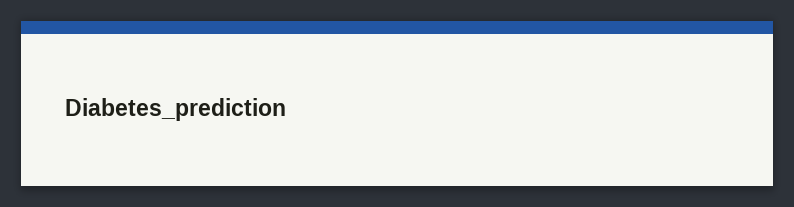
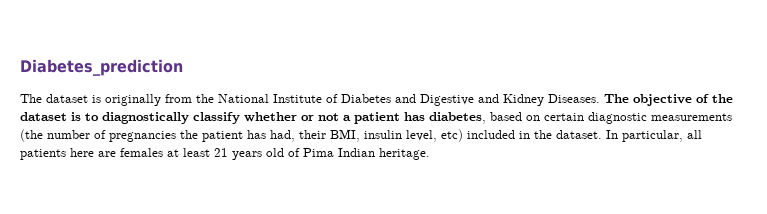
(286, 109) none -> [20,94,733,106] [20,112,732,124] [20,129,702,142] [20,148,430,160] // The dataset is originally from the National Institute of Diabetes and Digestive and Kidney Diseases. The objective of the dataset is to diagnostically classify whether or not a patient has diabetes, based on certain diagnostic measurements (the number of pregnancies the patient has had, their BMI, insulin level, etc) included in the dataset. In particular, all patients here are females at least 21 years old of Pima Indian heritage.

